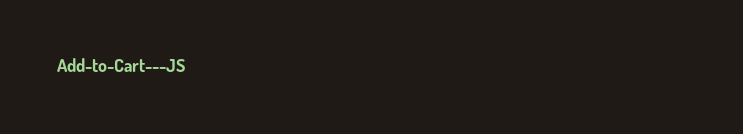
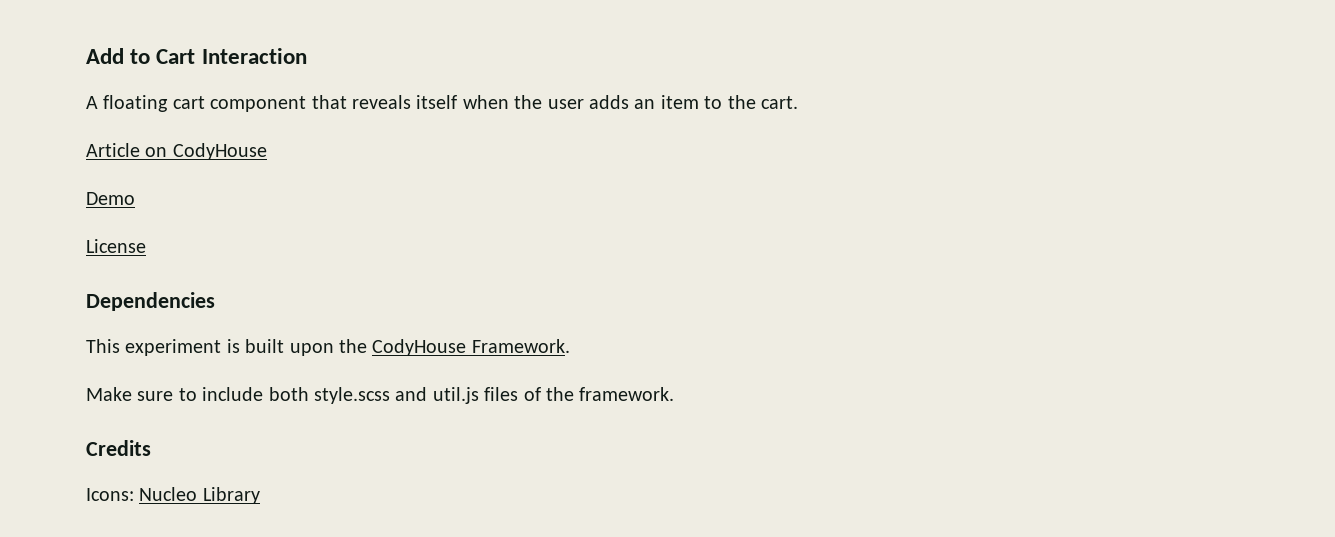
[57,58,185,72] Add-to-Cart---JS -> [86,48,307,64] [86,95,798,112] [86,143,267,160] [86,192,135,205] [86,239,146,253] [86,292,215,311] [86,339,570,356] [86,387,675,404] [86,440,151,456] [86,487,260,504] Add to Cart Interaction // A floating cart component that reveals itself when the user adds an item to the cart. // Article on CodyHouse // Demo // License // Dependencies // This experiment is built upon the CodyHouse Framework. // Make sure to include both style.scss and util.js files of the framework. // Credits // Icons: Nucleo Library

